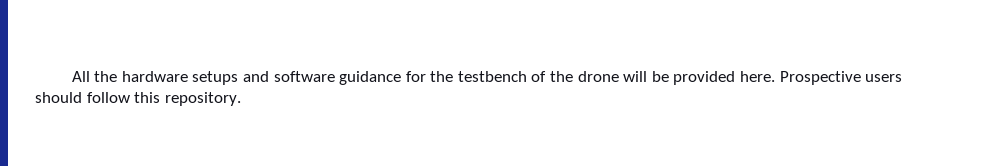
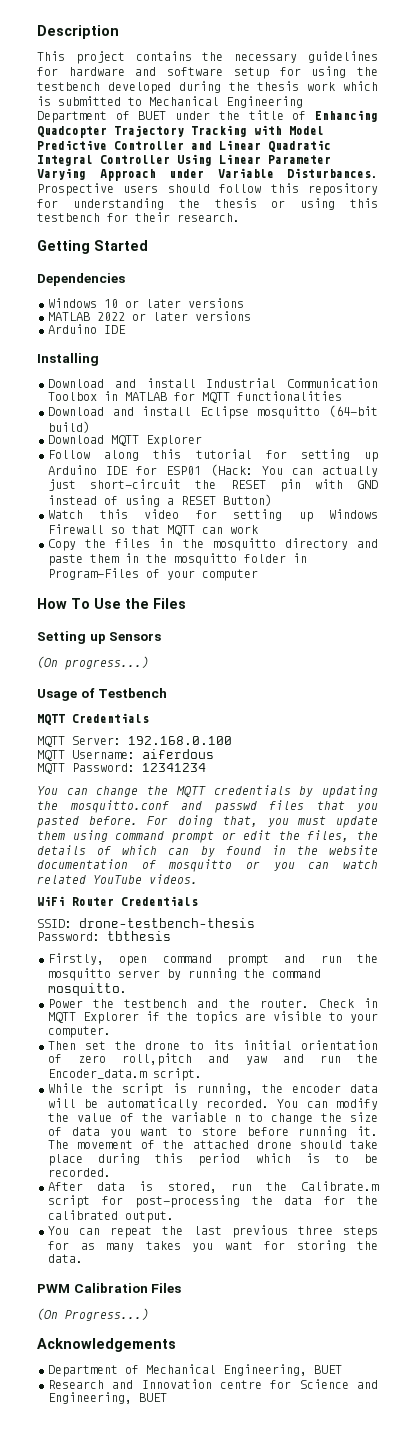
[71,71,775,85] All the hardware setups and software guidance for the testbench of the drone will be provided here. -> [37,25,119,39] [37,51,379,64] [37,66,379,79] [37,81,378,94] [37,96,303,108] [37,110,379,123] [37,125,324,138] [37,140,331,152] [37,154,331,166] [37,168,378,181] Description // This project contains the necessary guidelines for hardware and software setup for using the testbench developed during the thesis work which is submitted to Mechanical Engineering Department of BUET under the title of Enhancing Quadcopter Trajectory Tracking with Model Predictive Controller and Linear Quadratic Integral Controller Using Linear Parameter Varying Approach under Variable Disturbances.
[164,92,241,106] repository. -> [308,183,378,196] [37,198,378,210] [37,212,240,222] [37,240,148,254] [37,273,125,286] [48,298,244,308] [48,311,251,321] [48,324,126,334] [37,353,99,366] [48,378,378,388] [48,391,342,403] [48,405,378,419] [48,421,90,433] [48,435,202,447] [48,449,378,462] [48,464,378,477] [48,479,378,492] [48,494,272,507] [48,509,378,522] [48,524,258,536] [48,538,378,551] [48,553,307,566] [48,568,258,581] [37,598,186,609] [37,631,162,644] [37,656,149,670] [37,688,168,701] [37,713,149,725] [37,736,232,747] [37,749,214,761] [37,763,206,774] [37,785,378,798] [37,800,378,813] [37,815,379,828] [37,830,378,843] [37,845,378,857] [37,859,378,872] [37,874,198,884] [37,896,198,906] [37,918,255,928] [37,931,171,941] [48,953,378,966] [48,968,321,981] [48,983,127,996] [48,998,378,1008] [48,1011,378,1024] [48,1026,111,1038] [48,1040,378,1050] [48,1053,378,1066] [48,1068,202,1081] [48,1083,378,1096] [48,1098,378,1110] [48,1112,378,1124] [48,1126,378,1138] [48,1140,378,1149] [48,1153,379,1166] [48,1168,111,1177] [48,1181,379,1193] [48,1195,378,1208] [48,1210,174,1223] [48,1225,378,1238] [48,1240,378,1252] [48,1254,83,1263] [37,1283,182,1293] [37,1308,149,1321] [37,1338,176,1352] [48,1364,342,1377] [48,1379,378,1389] [48,1392,167,1404] repository for understanding the thesis or using this testbench for their research. // Getting Started // Dependencies // Windows 10 or later versions // MATLAB 2022 or later versions // Arduino IDE // Installing // Download and install Industrial Communication Toolbox in MATLAB for MQTT functionalities // Download and install Eclipse mosquitto (64-bit build) // Download MQTT Explorer // Follow along this tutorial for setting up Arduino IDE for ESP01 (Hack: You can actually just short-circuit the RESET pin with GND instead of using a RESET Button) // Watch this video for setting up Windows Firewall so that MQTT can work // Copy the files in the mosquitto directory and paste them in the mosquitto folder in Program-Files of your computer // How To Use the Files // Setting up Sensors // (On progress...) // Usage of Testbench // MQTT Credentials // MQTT Server: 192.168.0.100 // MQTT Username: aiferdous // MQTT Password: 12341234 // You can change the MQTT credentials by updating the mosquitto.conf and passwd files that you pasted before. For doing that, you must update them using command prompt or edit the files, the details of which can by found in the website documentation of mosquitto or you can watch related YouTube videos. // WiFi Router Credentials // SSID: drone-testbench-thesis // Password: tbthesis // Firstly, open command prompt and run the mosquitto server by running the command mosquitto. // Power the testbench and the router. Check in MQTT Explorer if the topics are visible to your computer. // Then set the drone to its initial orientation of zero roll,pitch and yaw and run the Encoder_data.m script. // While the script is running, the encoder data will be automatically recorded. You can modify the value of the variable n to change the size of data you want to store before running it. The movement of the attached drone should take place during this period which is to be recorded. // After data is stored, run the Calibrate.m script for post-processing the data for the calibrated output. // You can repeat the last previous three steps for as many takes you want for storing the data. // PWM Calibration Files // (On Progress...) // Acknowledgements // Department of Mechanical Engineering, BUET // Research and Innovation centre for Science and Engineering, BUET

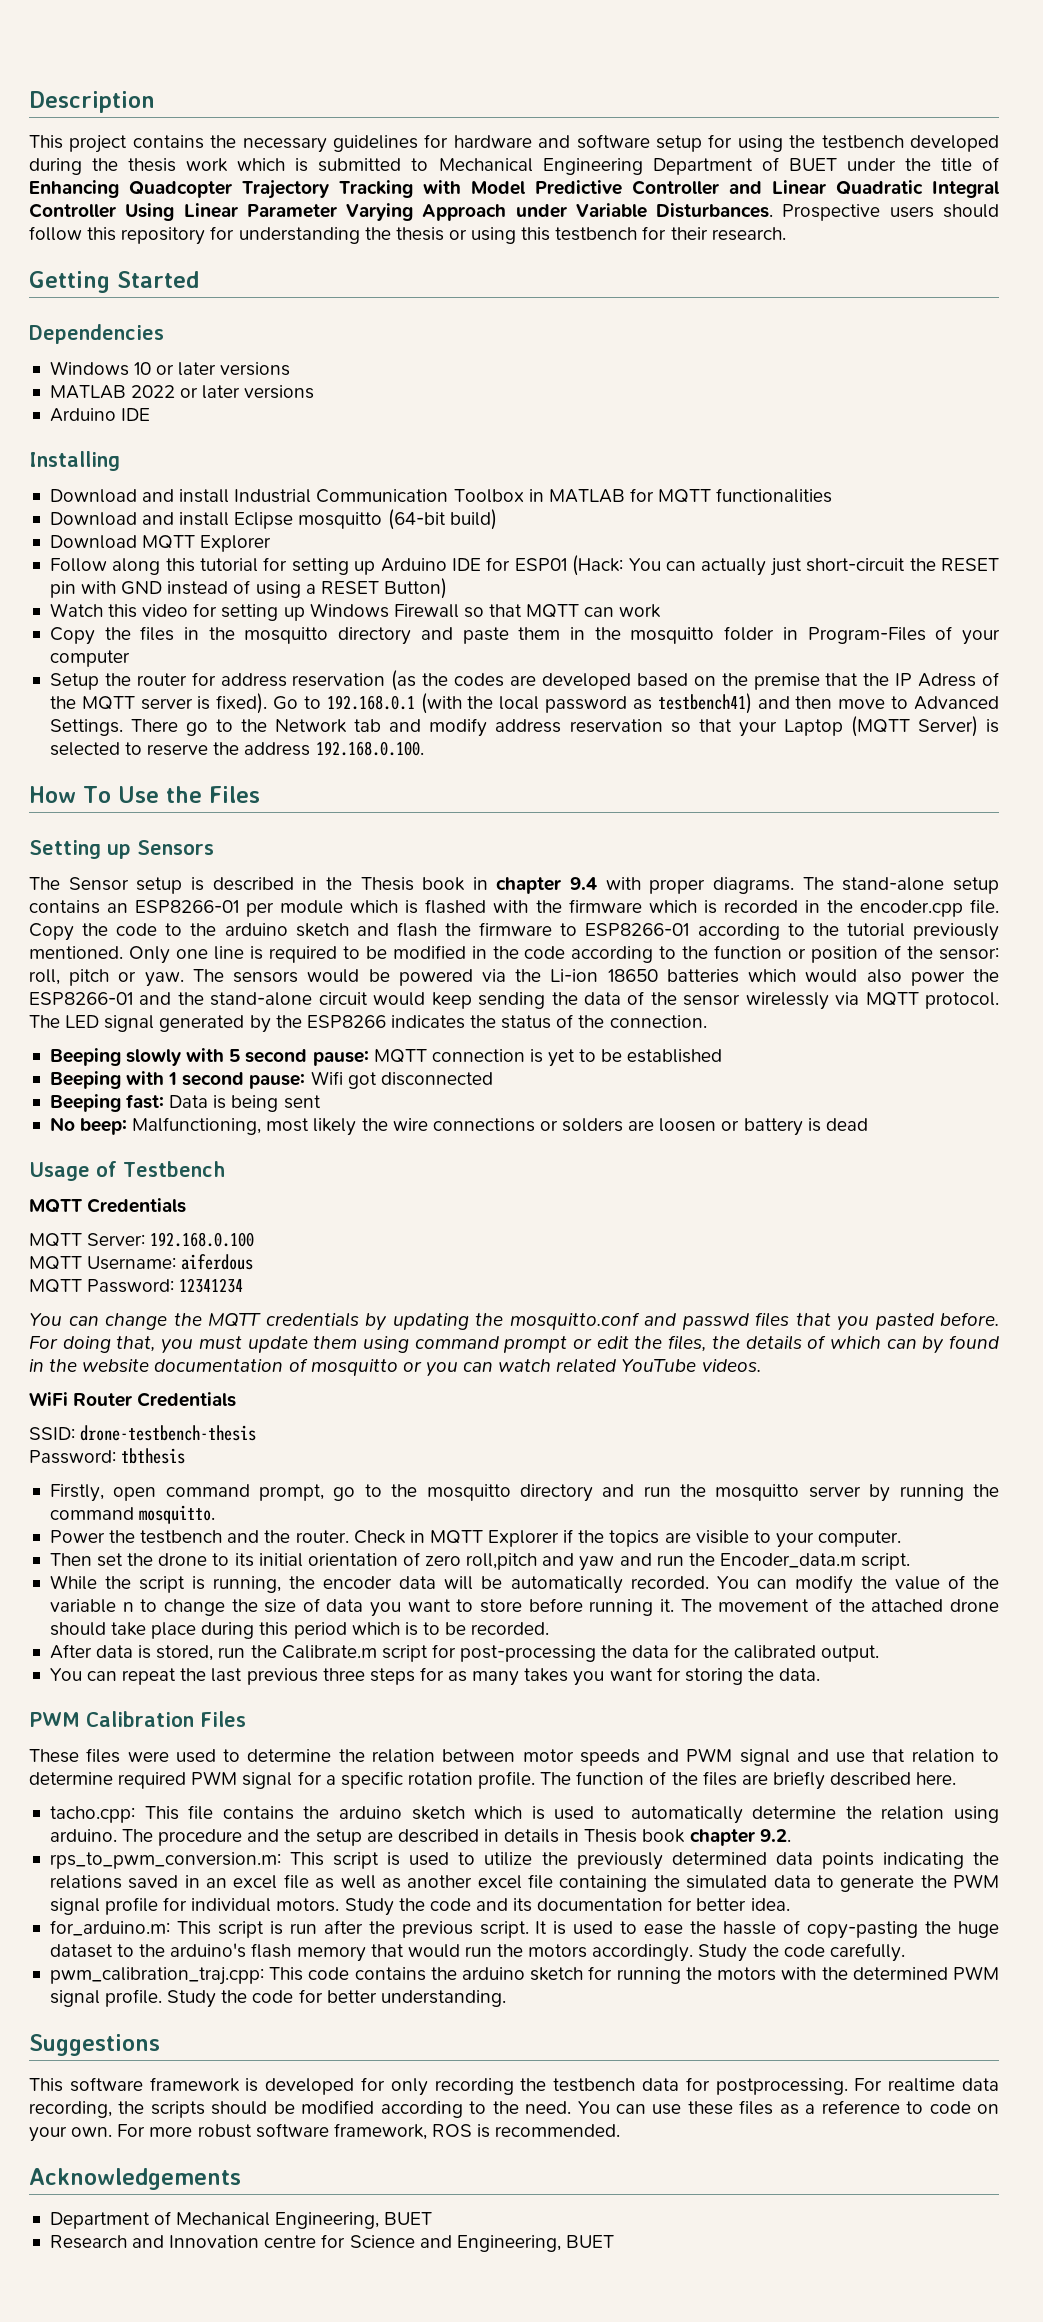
(258, 575) none -> [49,670,999,691] [49,693,999,714] [49,716,1000,737] [49,741,424,756] // Setup the router for address reservation (as the codes are developed based on the premise that the IP Adress of the MQTT server is fixed). Go to 192.168.0.1 (with the local password as testbench41) and then move to Advanced Settings. There go to the Network tab and modify address reservation so that your Laptop (MQTT Server) is selected to reserve the address 192.168.0.100.
[37,656,149,670] (On progress...) -> [29,877,999,894] [29,899,999,917] [29,922,1000,941] [29,945,1000,964] [29,969,999,987] [29,991,999,1010] [29,1014,707,1033] [49,1048,723,1067] [49,1071,493,1089] [49,1094,321,1112] [49,1117,868,1136] The Sensor setup is described in the Thesis book in chapter 9.4 with proper diagrams. The stand-alone setup contains an ESP8266-01 per module which is flashed with the firmware which is recorded in the encoder.cpp file. Copy the code to the arduino sketch and flash the firmware to ESP8266-01 according to the tutorial previously mentioned. Only one line is required to be modified in the code according to the function or position of the sensor: roll, pitch or yaw. The sensors would be powered via the Li-ion 18650 batteries which would also power the ESP8266-01 and the stand-alone circuit would keep sending the data of the sensor wirelessly via MQTT protocol. The LED signal generated by the ESP8266 indicates the status of the connection. // Beeping slowly with 5 second pause: MQTT connection is yet to be established // Beeping with 1 second pause: Wifi got disconnected // Beeping fast: Data is being sent // No beep: Malfunctioning, most likely the wire connections or solders are loosen or battery is dead
[227,954,269,966] prompt -> [259,1484,593,1502] prompt, go to the mosquitto directory
[37,1308,149,1321] (On Progress...) -> [29,1748,1000,1766] [29,1771,957,1790] [49,1805,1000,1824] [49,1829,791,1846] [49,1852,1000,1870] [49,1874,1000,1892] [49,1897,790,1916] [49,1920,1000,1939] [49,1943,905,1962] [49,1966,999,1985] [49,1989,506,2008] [29,2034,160,2056] [29,2077,999,2096] [29,2100,1000,2118] [29,2123,621,2142] These files were used to determine the relation between motor speeds and PWM signal and use that relation to determine required PWM signal for a specific rotation profile. The function of the files are briefly described here. // tacho.cpp: This file contains the arduino sketch which is used to automatically determine the relation using arduino. The procedure and the setup are described in details in Thesis book chapter 9.2. // rps_to_pwm_conversion.m: This script is used to utilize the previously determined data points indicating the relations saved in an excel file as well as another excel file containing the simulated data to generate the PWM signal profile for individual motors. Study the code and its documentation for better idea. // for_arduino.m: This script is run after the previous script. It is used to ease the hassle of copy-pasting the huge dataset to the arduino's flash memory that would run the motors accordingly. Study the code carefully. // pwm_calibration_traj.cpp: This code contains the arduino sketch for running the motors with the determined PWM signal profile. Study the code for better understanding. // Suggestions // This software framework is developed for only recording the testbench data for postprocessing. For realtime data recording, the scripts should be modified according to the need. You can use these files as a reference to code on your own. For more robust software framework, ROS is recommended.

